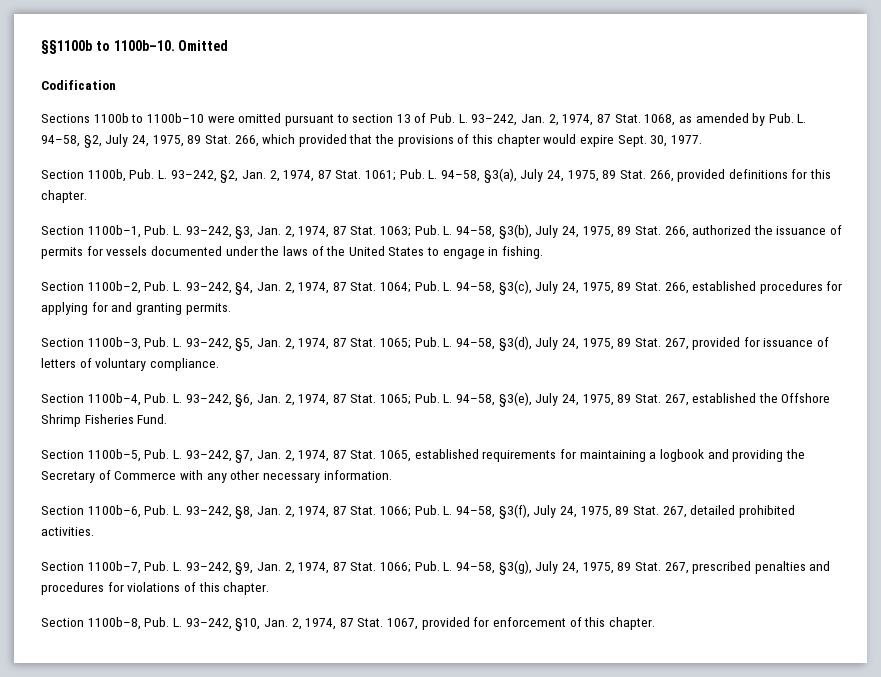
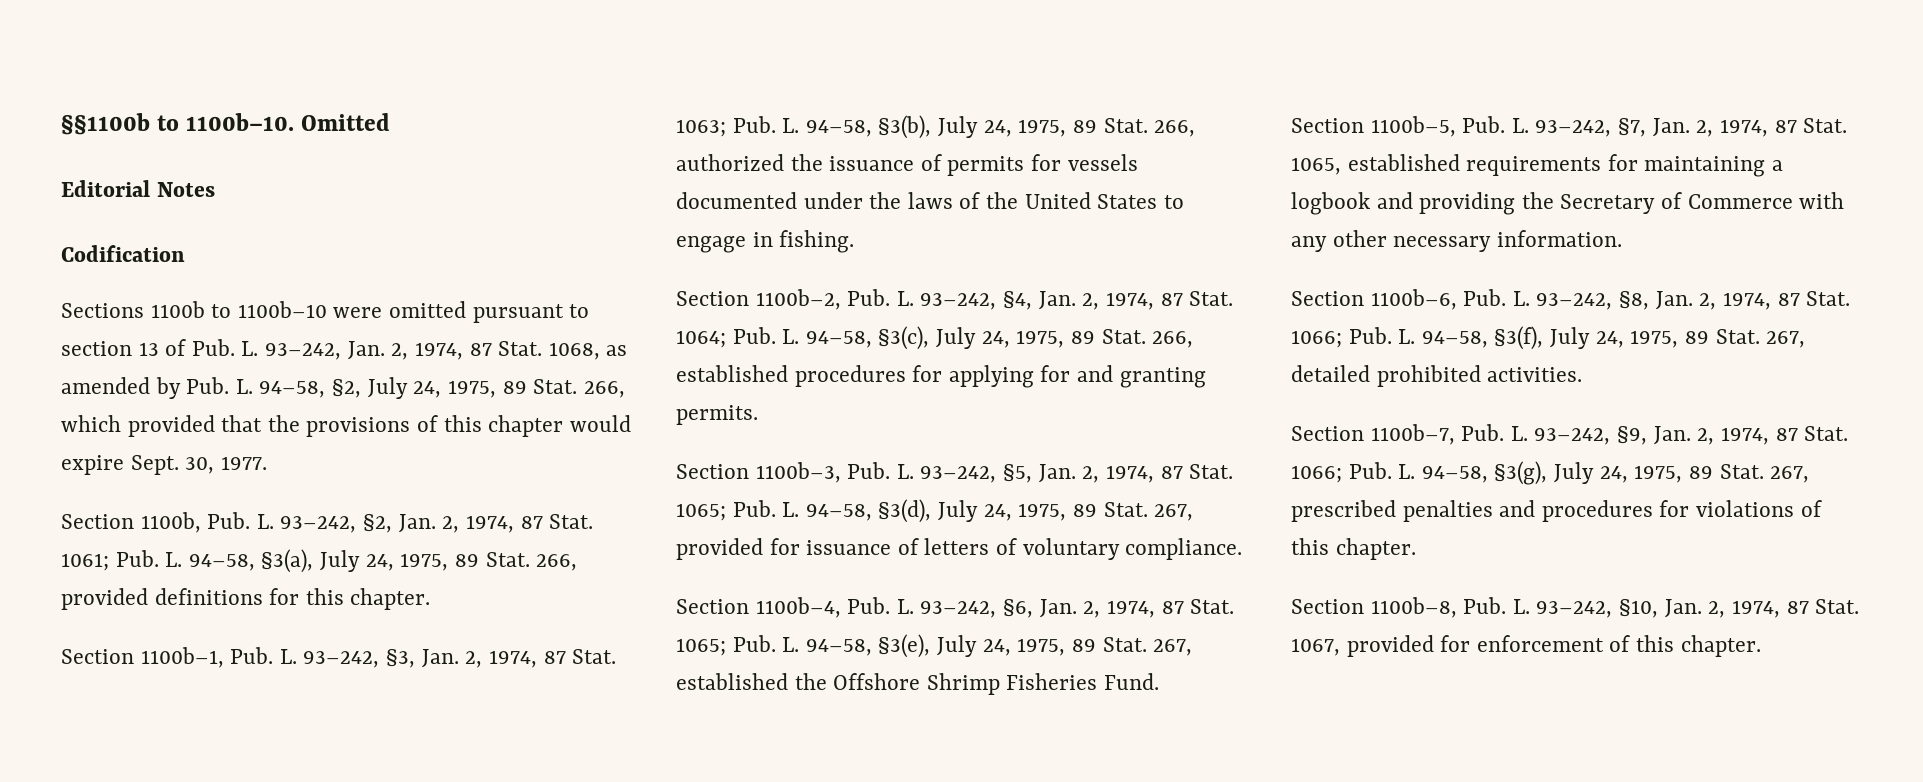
(229, 45) none -> [61,180,215,197] // Editorial Notes

